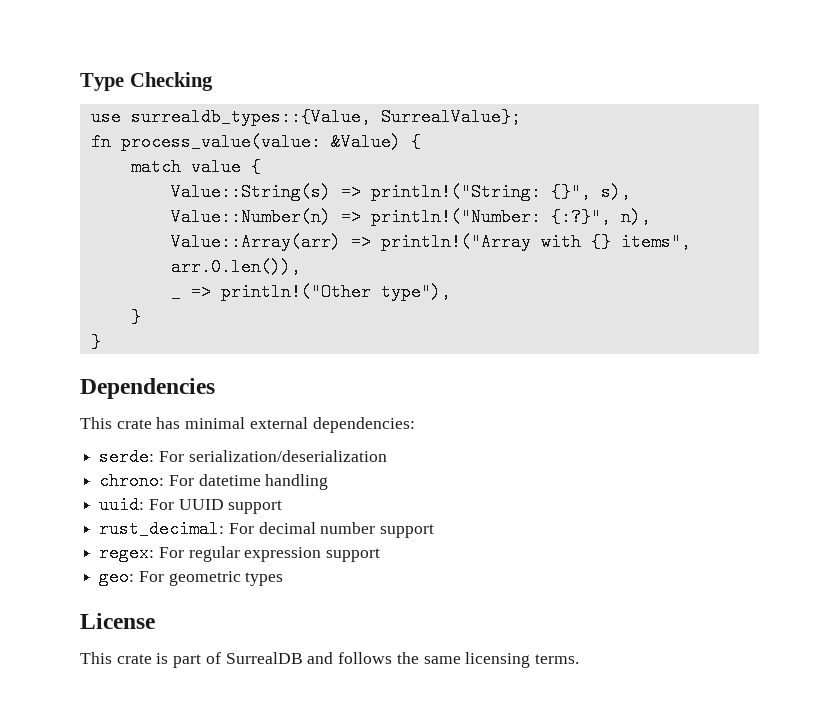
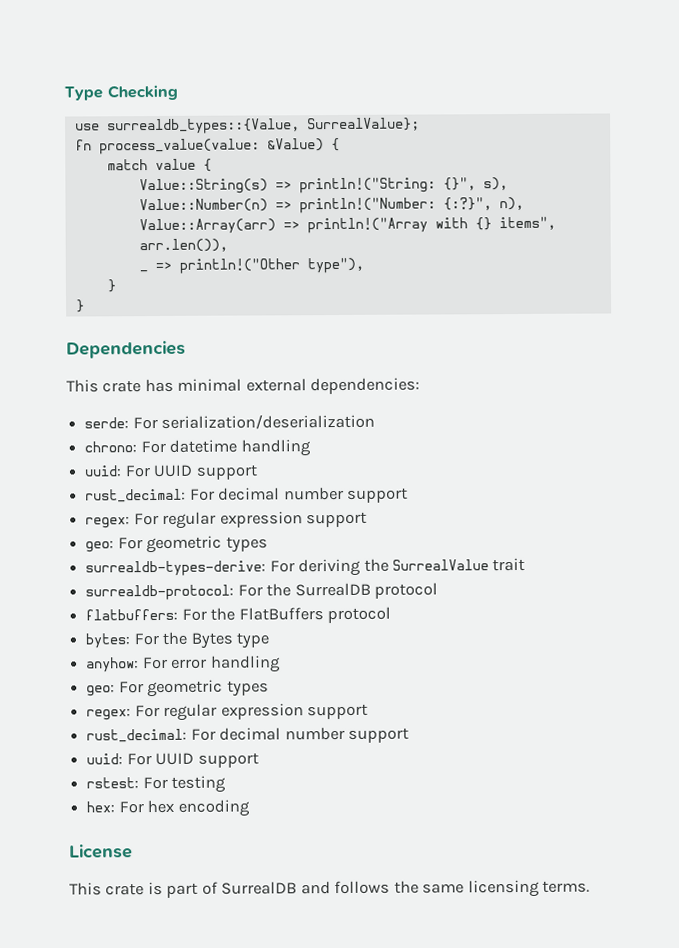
[170,258,301,276] arr.0.len()), -> [138,238,228,253] arr.len()),
(284, 579) none -> [85,557,526,577] [85,582,438,601] [85,606,391,624] [85,631,269,649] [86,655,281,673] [86,679,269,698] [86,703,368,721] [86,726,409,743] [86,752,259,768] [86,775,227,793] [86,799,250,817] // surrealdb-types-derive: For deriving the SurrealValue trait // surrealdb-protocol: For the SurrealDB protocol // flatbuffers: For the FlatBuffers protocol // bytes: For the Bytes type // anyhow: For error handling // geo: For geometric types // regex: For regular expression support // rust_decimal: For decimal number support // uuid: For UUID support // rstest: For testing // hex: For hex encoding

